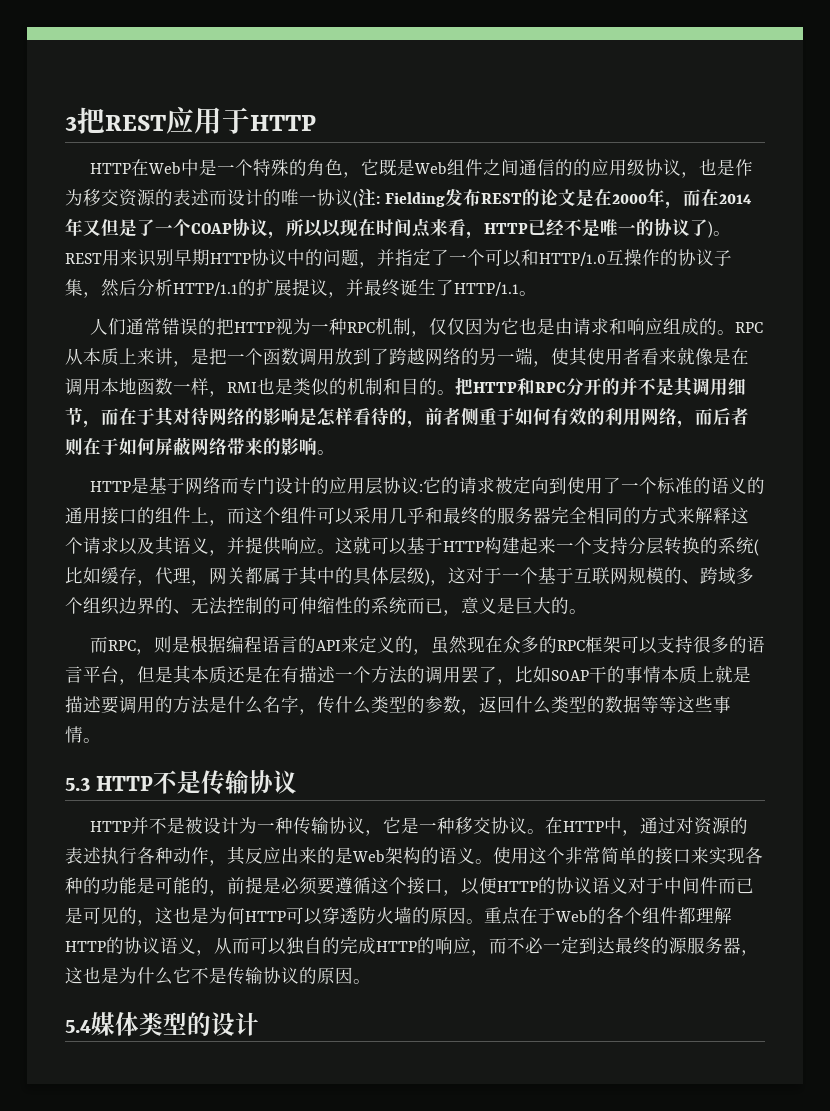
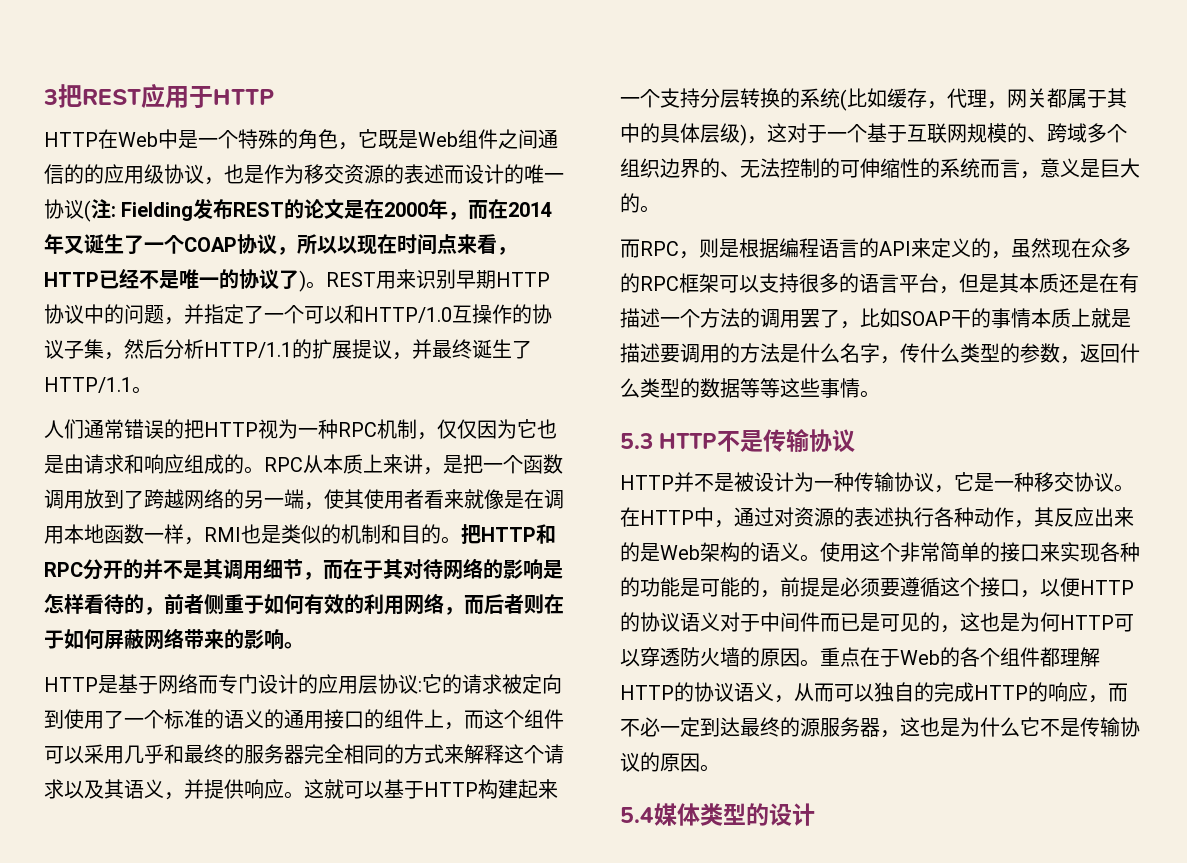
[101,219,137,237] 但是 -> [84,234,124,254] 诞生
[425,598,443,614] 已 -> [1000,159,1020,178] 言

